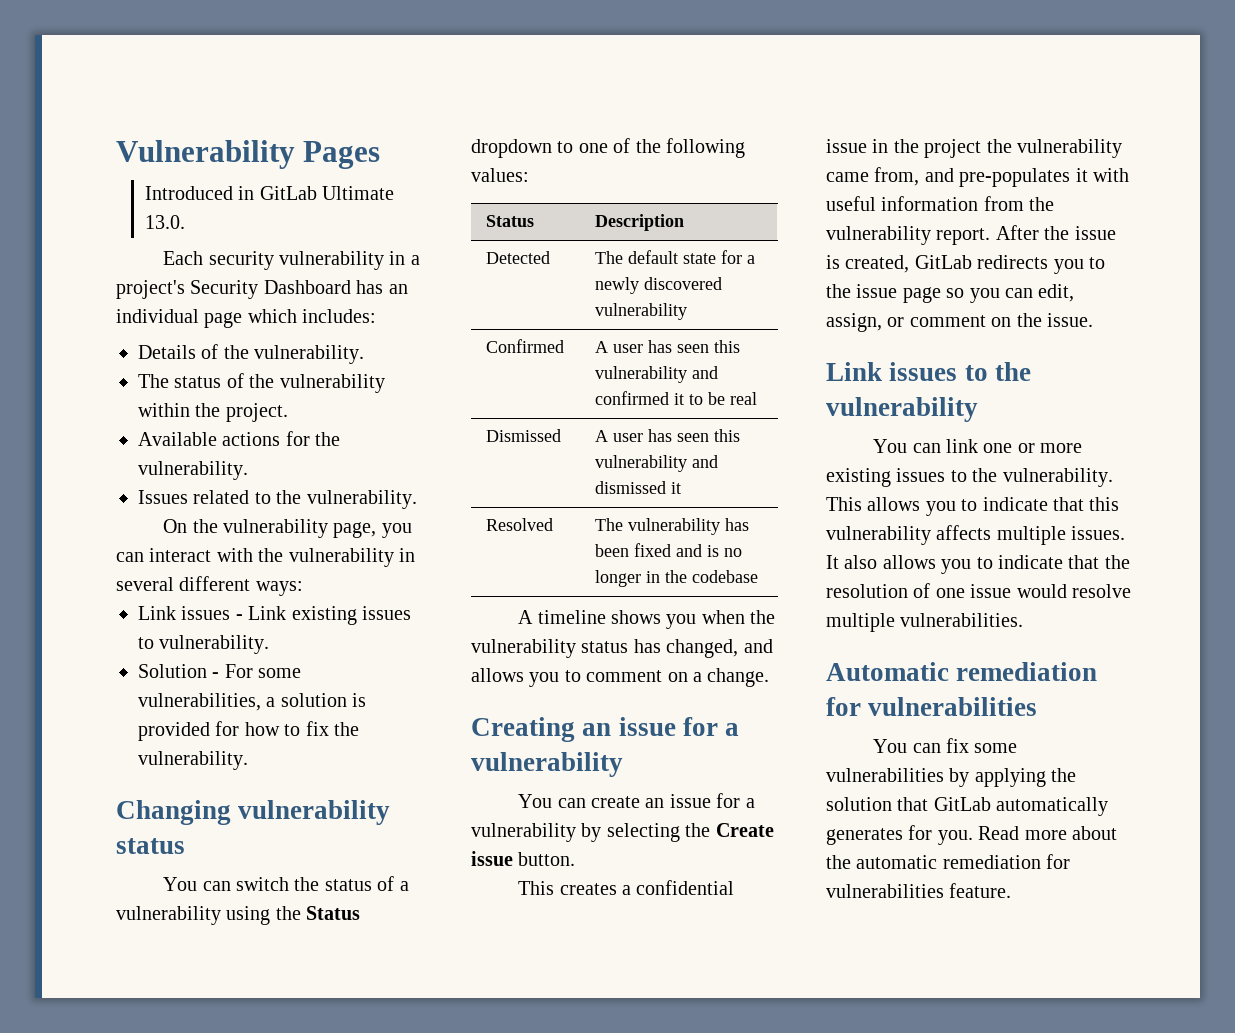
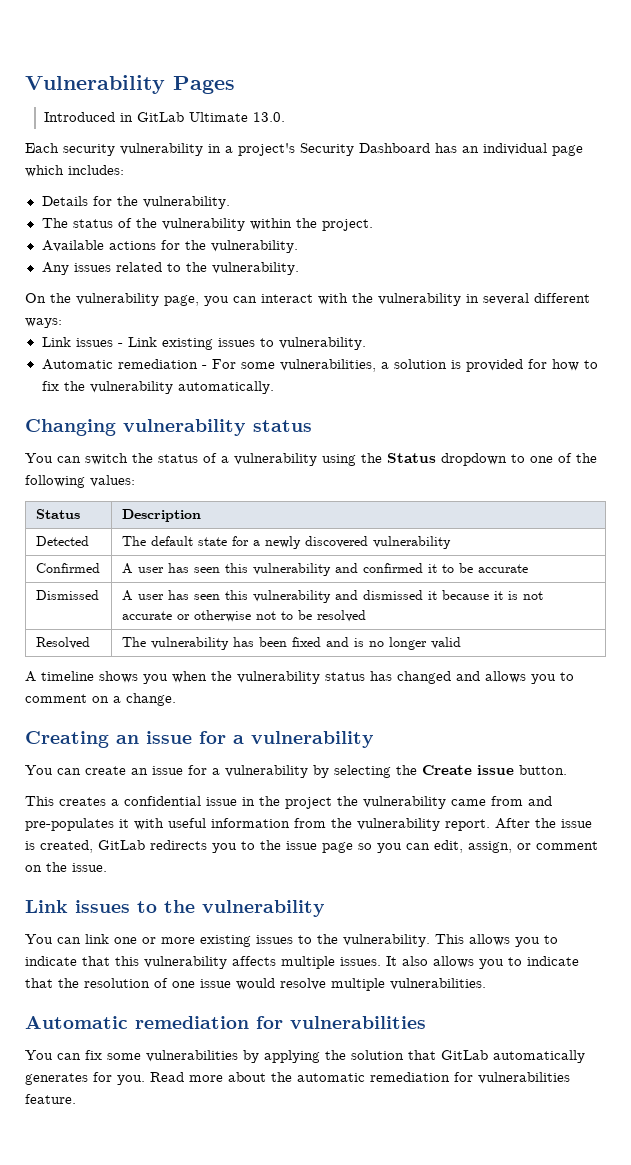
[201,344,219,359] of -> [92,196,112,206] for
[138,490,188,504] Issues -> [41,262,111,275] Any issues
[138,664,207,678] Solution -> [41,359,198,370] Automatic remediation
[138,751,248,770] vulnerability. -> [89,381,274,394] vulnerability automatically.
[730,392,758,405] real -> [477,564,528,573] accurate
(682, 488) none -> [441,590,543,600] [121,610,366,622] because it is not accurate or otherwise not to be resolved
[646,570,759,583] in the codebase -> [430,637,461,649] valid
[666,639,739,658] changed, -> [397,671,451,684] changed
[874,167,920,186] from, -> [491,796,523,806] from

